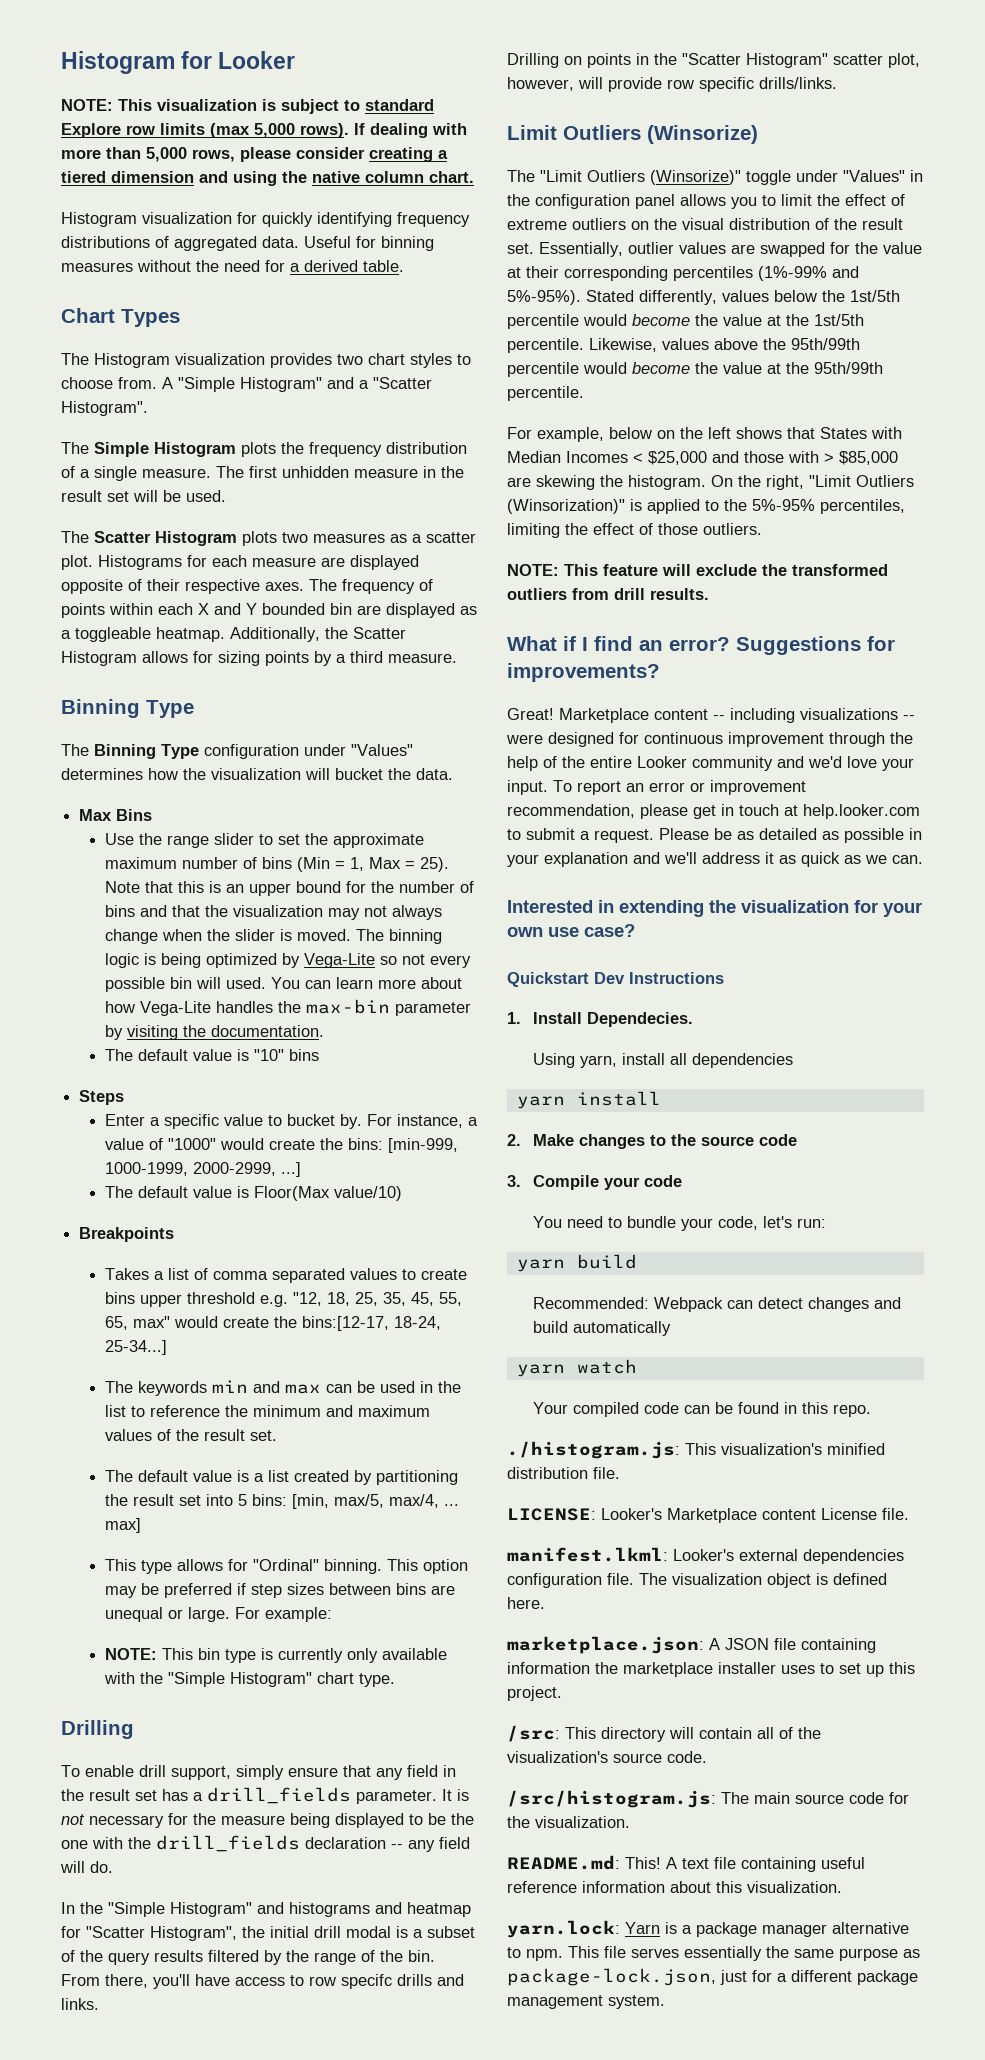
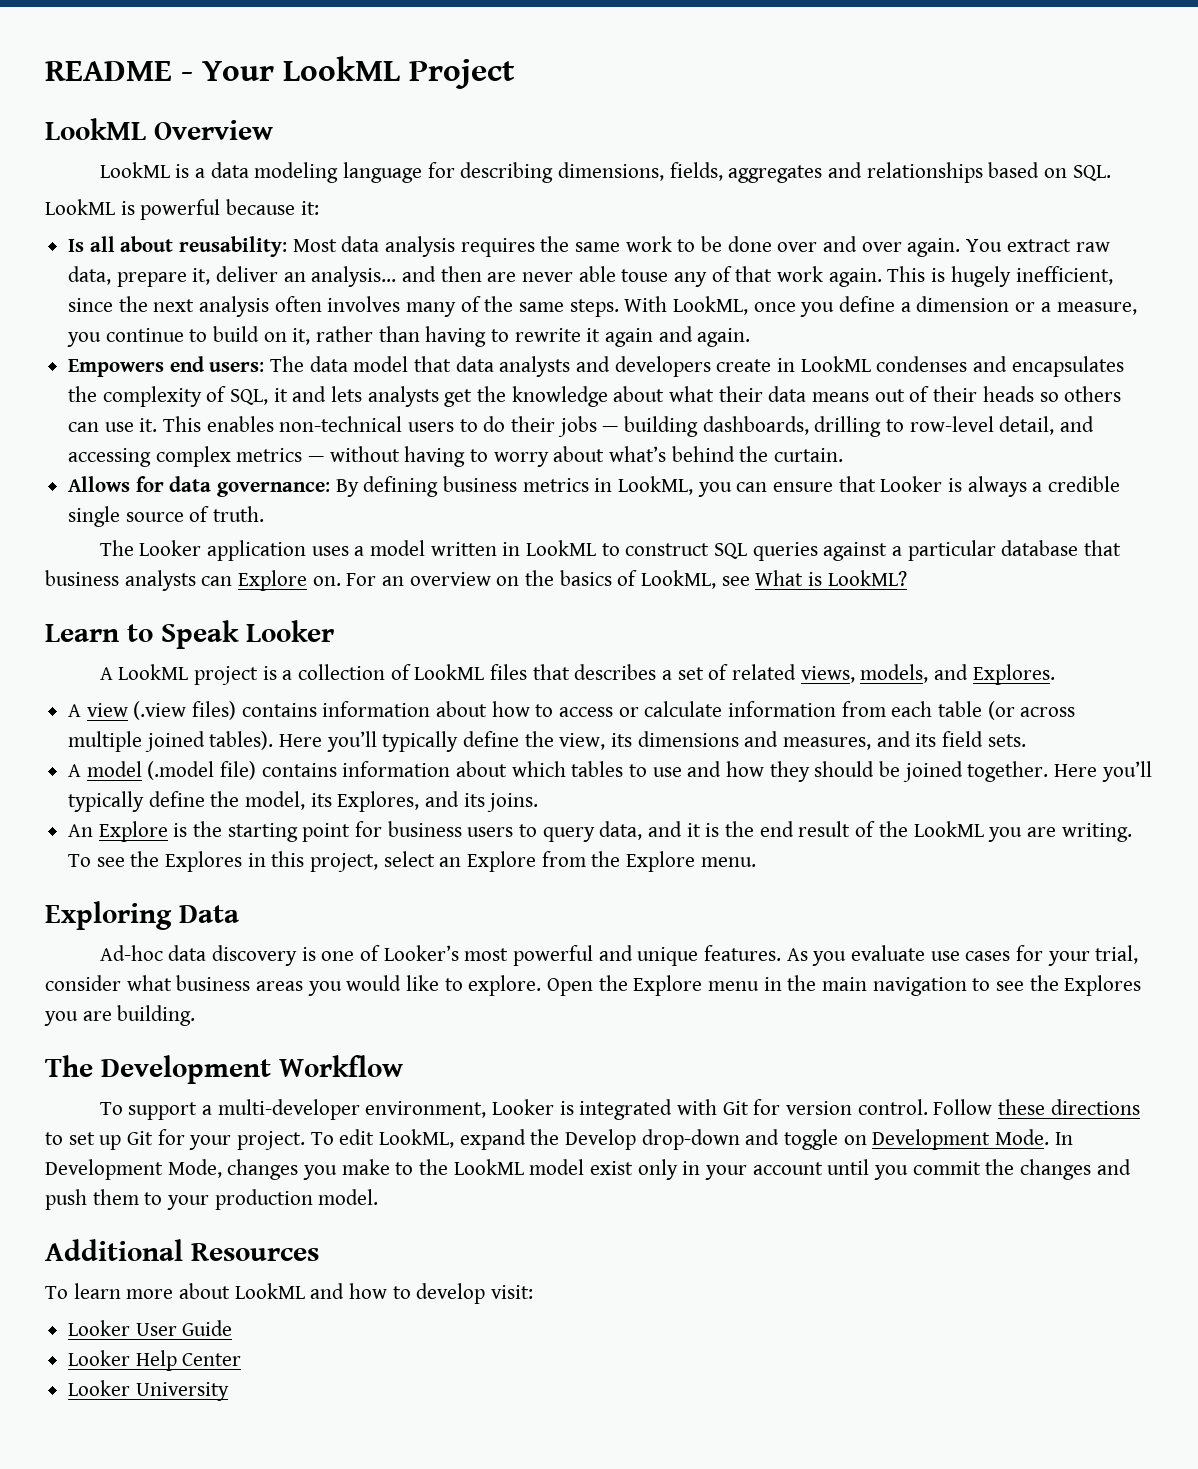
[61,51,296,74] [61,99,434,114] [61,123,467,138] [61,147,448,162] [61,171,474,186] [61,212,470,227] [61,236,434,251] [61,260,404,272] [61,308,180,327] [61,353,471,368] [61,377,432,392] [61,401,148,416] [61,442,467,457] [61,466,464,481] [61,490,226,502] [61,531,476,546] [61,555,419,570] [61,579,433,594] [61,603,477,618] [61,627,406,642] [61,651,457,666] [61,699,194,718] [61,744,413,759] [61,768,453,780] [79,809,153,821] [104,833,424,848] [104,857,449,872] [104,881,474,896] [104,905,442,920] [104,929,442,944] [104,953,471,968] [104,977,462,992] [104,999,471,1016] [104,1025,324,1040] [104,1049,319,1061] [79,1090,125,1105] [104,1114,478,1129] [104,1138,458,1153] [104,1162,301,1177] [104,1186,402,1201] [79,1227,175,1242] [104,1268,467,1283] [104,1292,462,1307] [104,1316,441,1331] [104,1340,167,1355] [104,1380,461,1396] [104,1405,430,1417] [104,1429,277,1441] [104,1470,458,1485] [104,1494,459,1509] [104,1518,141,1533] [104,1559,468,1574] [104,1583,455,1598] [104,1607,332,1622] [104,1648,447,1663] [103,1672,395,1687] [61,1720,134,1739] [61,1765,456,1780] [61,1787,469,1804] [61,1813,474,1828] [61,1835,470,1852] [60,1861,113,1873] [61,1902,471,1917] [61,1926,475,1941] [61,1950,435,1965] [61,1974,464,1989] [61,1998,99,2010] [507,53,920,68] [507,77,837,92] [507,125,758,144] [507,170,923,185] [507,194,905,209] [507,218,903,230] [507,242,922,257] [507,266,859,281] [507,290,900,305] [507,314,864,329] [507,338,860,353] [507,362,883,377] [507,386,584,401] [507,427,902,442] [507,451,898,465] [507,475,914,490] [507,499,905,514] [507,523,762,538] [507,564,888,576] [507,588,709,600] [507,636,895,655] [507,663,660,682] [507,708,915,723] [506,732,913,747] [507,756,914,771] [507,780,806,795] [507,804,920,819] [507,828,922,843] [507,852,923,867] [507,900,922,917] [507,924,635,937] [507,972,724,987] [507,1012,693,1027] [532,1053,793,1068] [516,1091,661,1109] [507,1134,797,1149] [507,1175,682,1190] [532,1216,826,1231] [516,1254,637,1272] [532,1297,901,1312] [532,1321,671,1336] [516,1359,637,1377] [532,1402,871,1417] [507,1441,885,1459] [507,1467,620,1479] [507,1508,909,1523] [507,1547,904,1564] [507,1573,887,1588] [507,1597,545,1609] [507,1636,876,1654] [507,1662,915,1677] [507,1686,562,1701] [507,1725,821,1742] [507,1751,707,1763] [507,1790,909,1808] [507,1816,630,1828] [507,1855,865,1872] [507,1881,842,1893] [507,1920,909,1938] [507,1946,920,1961] [507,1968,918,1986] [507,1995,665,2009] Histogram for Looker // NOTE: This visualization is subject to standard Explore row limits (max 5,000 rows). If dealing with more than 5,000 rows, please consider creating a tiered dimension and using the native column chart. // Histogram visualization for quickly identifying frequency distributions of aggregated data. Useful for binning measures without the need for a derived table. // Chart Types // The Histogram visualization provides two chart styles to choose from. A "Simple Histogram" and a "Scatter Histogram". // The Simple Histogram plots the frequency distribution of a single measure. The first unhidden measure in the result set will be used. // The Scatter Histogram plots two measures as a scatter plot. Histograms for each measure are displayed opposite of their respective axes. The frequency of points within each X and Y bounded bin are displayed as a toggleable heatmap. Additionally, the Scatter Histogram allows for sizing points by a third measure. // Binning Type // The Binning Type configuration under "Values" determines how the visualization will bucket the data. // Max Bins // Use the range slider to set the approximate maximum number of bins (Min = 1, Max = 25). Note that this is an upper bound for the number of bins and that the visualization may not always change when the slider is moved. The binning logic is being optimized by Vega-Lite so not every possible bin will used. You can learn more about how Vega-Lite handles the max-bin parameter by visiting the documentation. // The default value is "10" bins // Steps // Enter a specific value to bucket by. For instance, a value of "1000" would create the bins: [min-999, 1000-1999, 2000-2999, ...] // The default value is Floor(Max value/10) // Breakpoints // Takes a list of comma separated values to create bins upper threshold e.g. "12, 18, 25, 35, 45, 55, 65, max" would create the bins:[12-17, 18-24, 25-34...] // The keywords min and max can be used in the list to reference the minimum and maximum values of the result set. // The default value is a list created by partitioning the result set into 5 bins: [min, max/5, max/4, ... max] // This type allows for "Ordinal" binning. This option may be preferred if step sizes between bins are unequal or large. For example: // NOTE: This bin type is currently only available with the "Simple Histogram" chart type. // Drilling // To enable drill support, simply ensure that any field in the result set has a drill_fields parameter. It is not necessary for the measure being displayed to be the one with the drill_fields declaration -- any field will do. // In the "Simple Histogram" and histograms and heatmap for "Scatter Histogram", the initial drill modal is a subset of the query results filtered by the range of the bin. From there, you'll have access to row specifc drills and links. // Drilling on points in the "Scatter Histogram" scatter plot, however, will provide row specific drills/links. // Limit Outliers (Winsorize) // The "Limit Outliers (Winsorize)" toggle under "Values" in the configuration panel allows you to limit the effect of extreme outliers on the visual distribution of the result set. Essentially, outlier values are swapped for the value at their corresponding percentiles (1%-99% and 5%-95%). Stated differently, values below the 1st/5th percentile would become the value at the 1st/5th percentile. Likewise, values above the 95th/99th percentile would become the value at the 95th/99th percentile. // For example, below on the left shows that States with Median Incomes < $25,000 and those with > $85,000 are skewing the histogram. On the right, "Limit Outliers (Winsorization)" is applied to the 5%-95% percentiles, limiting the effect of those outliers. // NOTE: This feature will exclude the transformed outliers from drill results. // What if I find an error? Suggestions for improvements? // Great! Marketplace content -- including visualizations -- were designed for continuous improvement through the help of the entire Looker community and we'd love your input. To report an error or improvement recommendation, please get in touch at help.looker.com to submit a request. Please be as detailed as possible in your explanation and we'll address it as quick as we can. // Interested in extending the visualization for your own use case? // Quickstart Dev Instructions // 1. Install Dependecies. // Using yarn, install all dependencies // yarn install // 2. Make changes to the source code // 3. Compile your code // You need to bundle your code, let's run: // yarn build // Recommended: Webpack can detect changes and build automatically // yarn watch // Your compiled code can be found in this repo. // ./histogram.js: This visualization's minified distribution file. // LICENSE: Looker's Marketplace content License file. // manifest.lkml: Looker's external dependencies configuration file. The visualization object is defined here. // marketplace.json: A JSON file containing information the marketplace installer uses to set up this project. // /src: This directory will contain all of the visualization's source code. // /src/histogram.js: The main source code for the visualization. // README.md: This! A text file containing useful reference information about this visualization. // yarn.lock: Yarn is a package manager alternative to npm. This file serves essentially the same purpose as package-lock.json, just for a different package management system. -> [45,56,515,89] [45,118,273,140] [99,162,1111,183] [45,199,319,220] [68,236,1110,257] [68,266,1113,287] [68,296,1137,317] [67,326,751,347] [68,356,1124,377] [68,386,1122,407] [68,416,1095,437] [68,446,844,467] [68,476,1121,497] [68,506,265,527] [99,540,1121,561] [45,570,907,591] [45,620,334,649] [99,664,1055,685] [68,701,1076,720] [68,731,1026,752] [68,761,1152,782] [68,791,539,812] [68,821,1132,842] [68,851,756,872] [45,901,239,930] [99,945,1139,966] [45,975,1142,996] [44,1005,196,1026] [45,1055,403,1084] [99,1099,1140,1120] [45,1129,1073,1150] [45,1159,1131,1180] [45,1189,379,1210] [45,1239,319,1261] [45,1283,534,1304] [68,1320,233,1336] [68,1350,242,1371] [68,1380,229,1401] README - Your LookML Project // LookML Overview // LookML is a data modeling language for describing dimensions, fields, aggregates and relationships based on SQL. // LookML is powerful because it: // Is all about reusability: Most data analysis requires the same work to be done over and over again. You extract raw data, prepare it, deliver an analysis... and then are never able touse any of that work again. This is hugely inefficient, since the next analysis often involves many of the same steps. With LookML, once you define a dimension or a measure, you continue to build on it, rather than having to rewrite it again and again. // Empowers end users: The data model that data analysts and developers create in LookML condenses and encapsulates the complexity of SQL, it and lets analysts get the knowledge about what their data means out of their heads so others can use it. This enables non-technical users to do their jobs — building dashboards, drilling to row-level detail, and accessing complex metrics — without having to worry about what’s behind the curtain. // Allows for data governance: By defining business metrics in LookML, you can ensure that Looker is always a credible single source of truth. // The Looker application uses a model written in LookML to construct SQL queries against a particular database that business analysts can Explore on. For an overview on the basics of LookML, see What is LookML? // Learn to Speak Looker // A LookML project is a collection of LookML files that describes a set of related views, models, and Explores. // A view (.view files) contains information about how to access or calculate information from each table (or across multiple joined tables). Here you’ll typically define the view, its dimensions and measures, and its field sets. // A model (.model file) contains information about which tables to use and how they should be joined together. Here you’ll typically define the model, its Explores, and its joins. // An Explore is the starting point for business users to query data, and it is the end result of the LookML you are writing. To see the Explores in this project, select an Explore from the Explore menu. // Exploring Data // Ad-hoc data discovery is one of Looker’s most powerful and unique features. As you evaluate use cases for your trial, consider what business areas you would like to explore. Open the Explore menu in the main navigation to see the Explores you are building. // The Development Workflow // To support a multi-developer environment, Looker is integrated with Git for version control. Follow these directions to set up Git for your project. To edit LookML, expand the Develop drop-down and toggle on Development Mode. In Development Mode, changes you make to the LookML model exist only in your account until you commit the changes and push them to your production model. // Additional Resources // To learn more about LookML and how to develop visit: // Looker User Guide // Looker Help Center // Looker University

